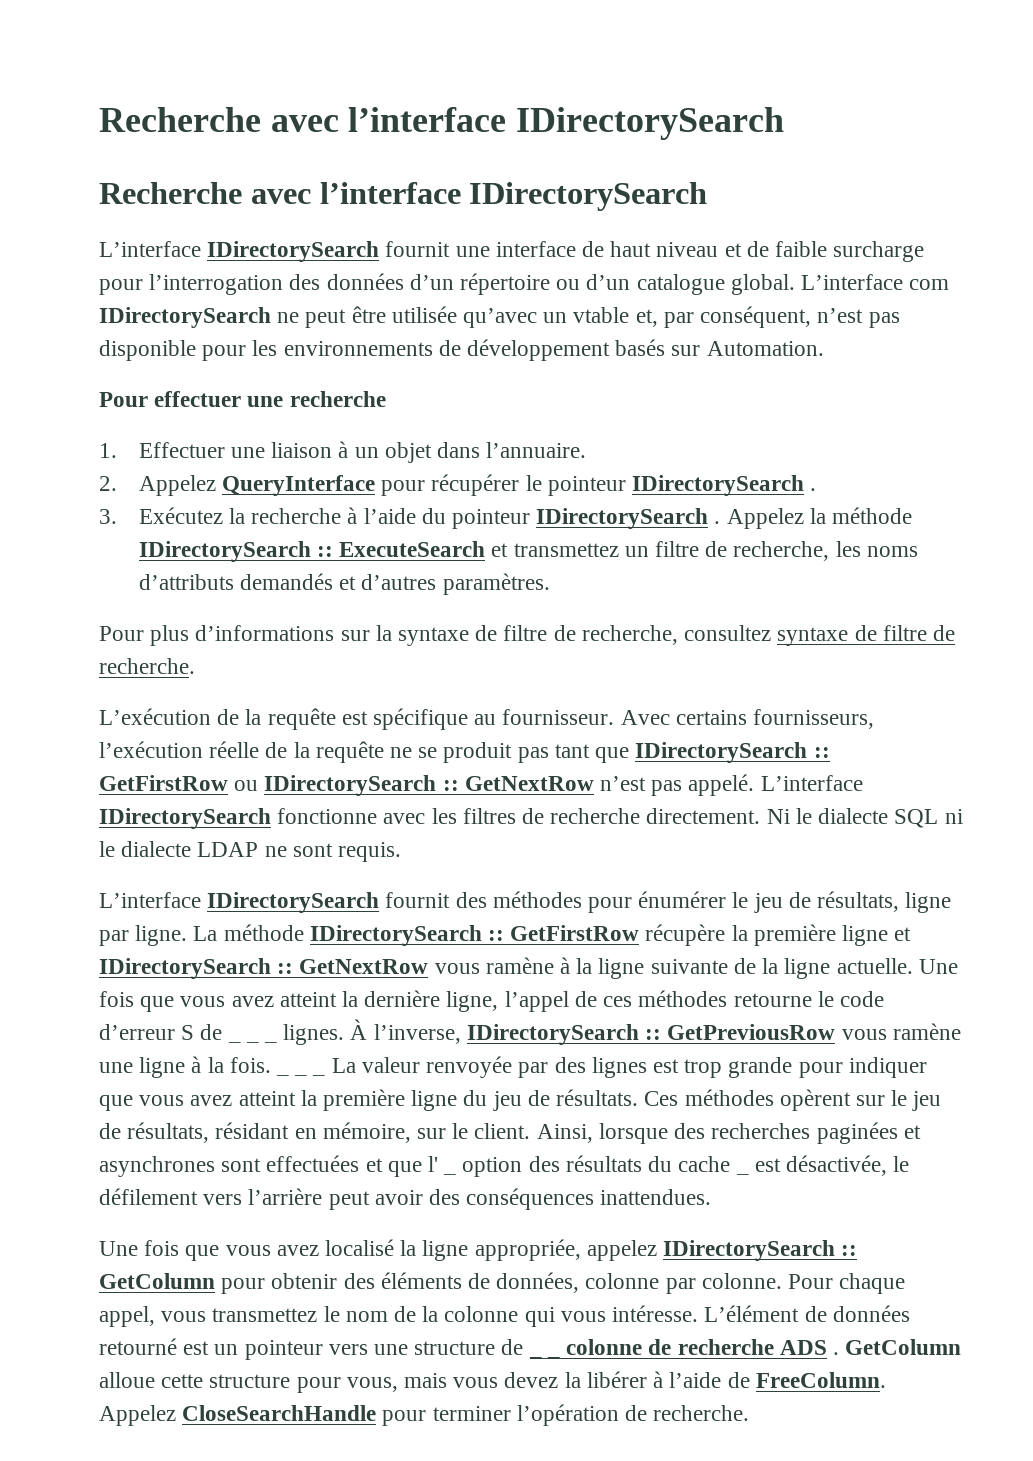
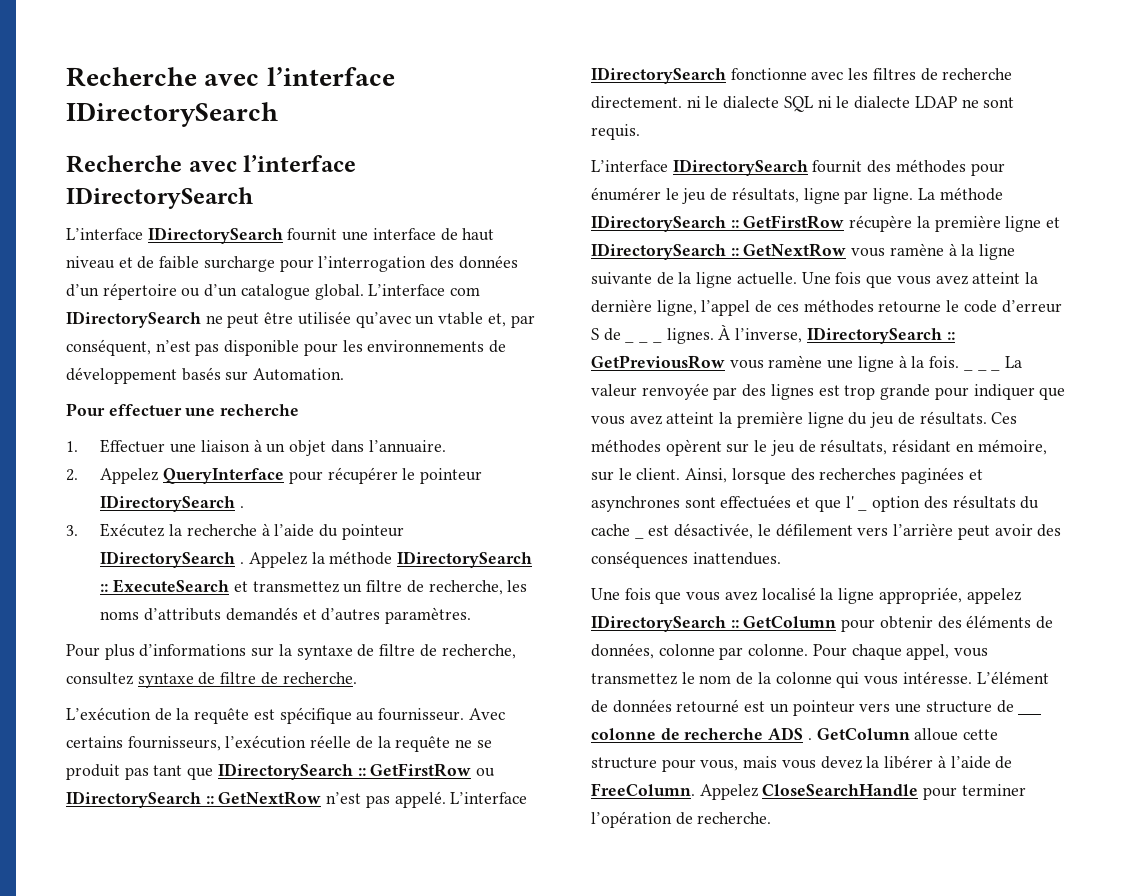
[766,809,790,824] Ni -> [686,96,701,108] ni

